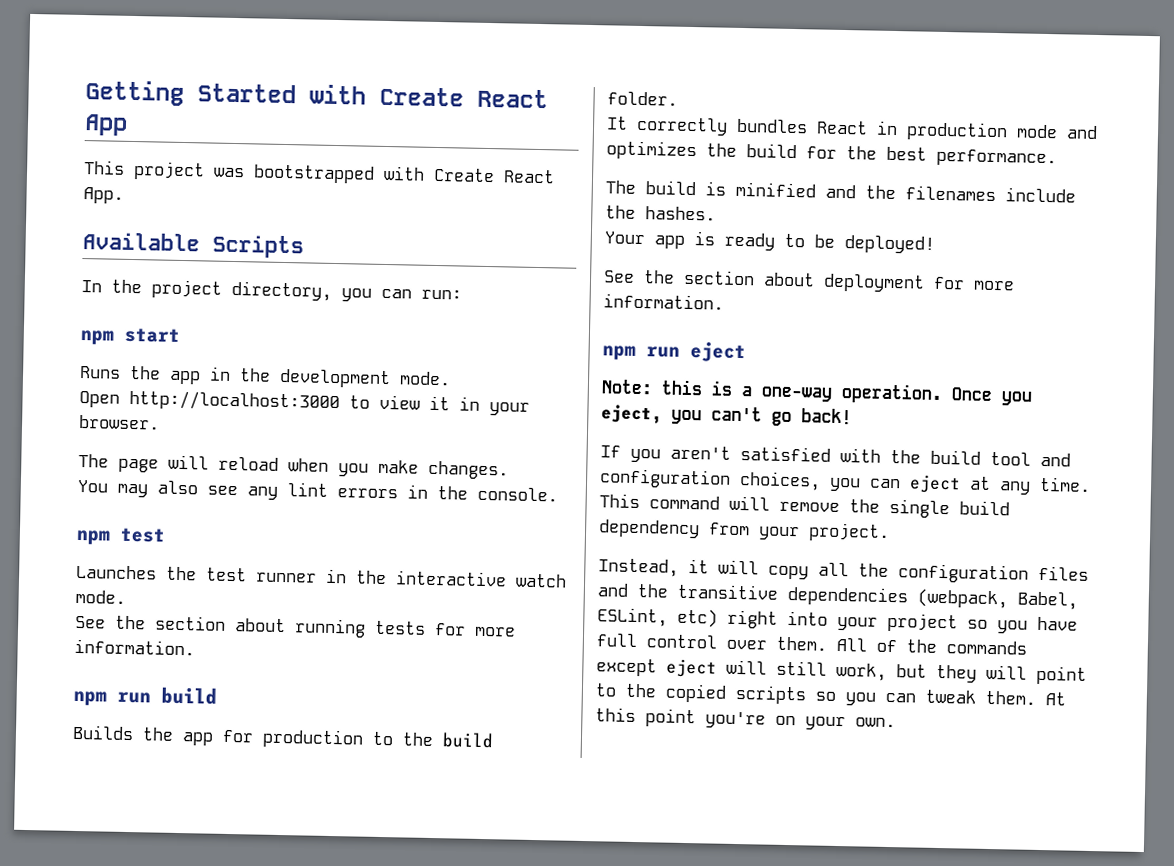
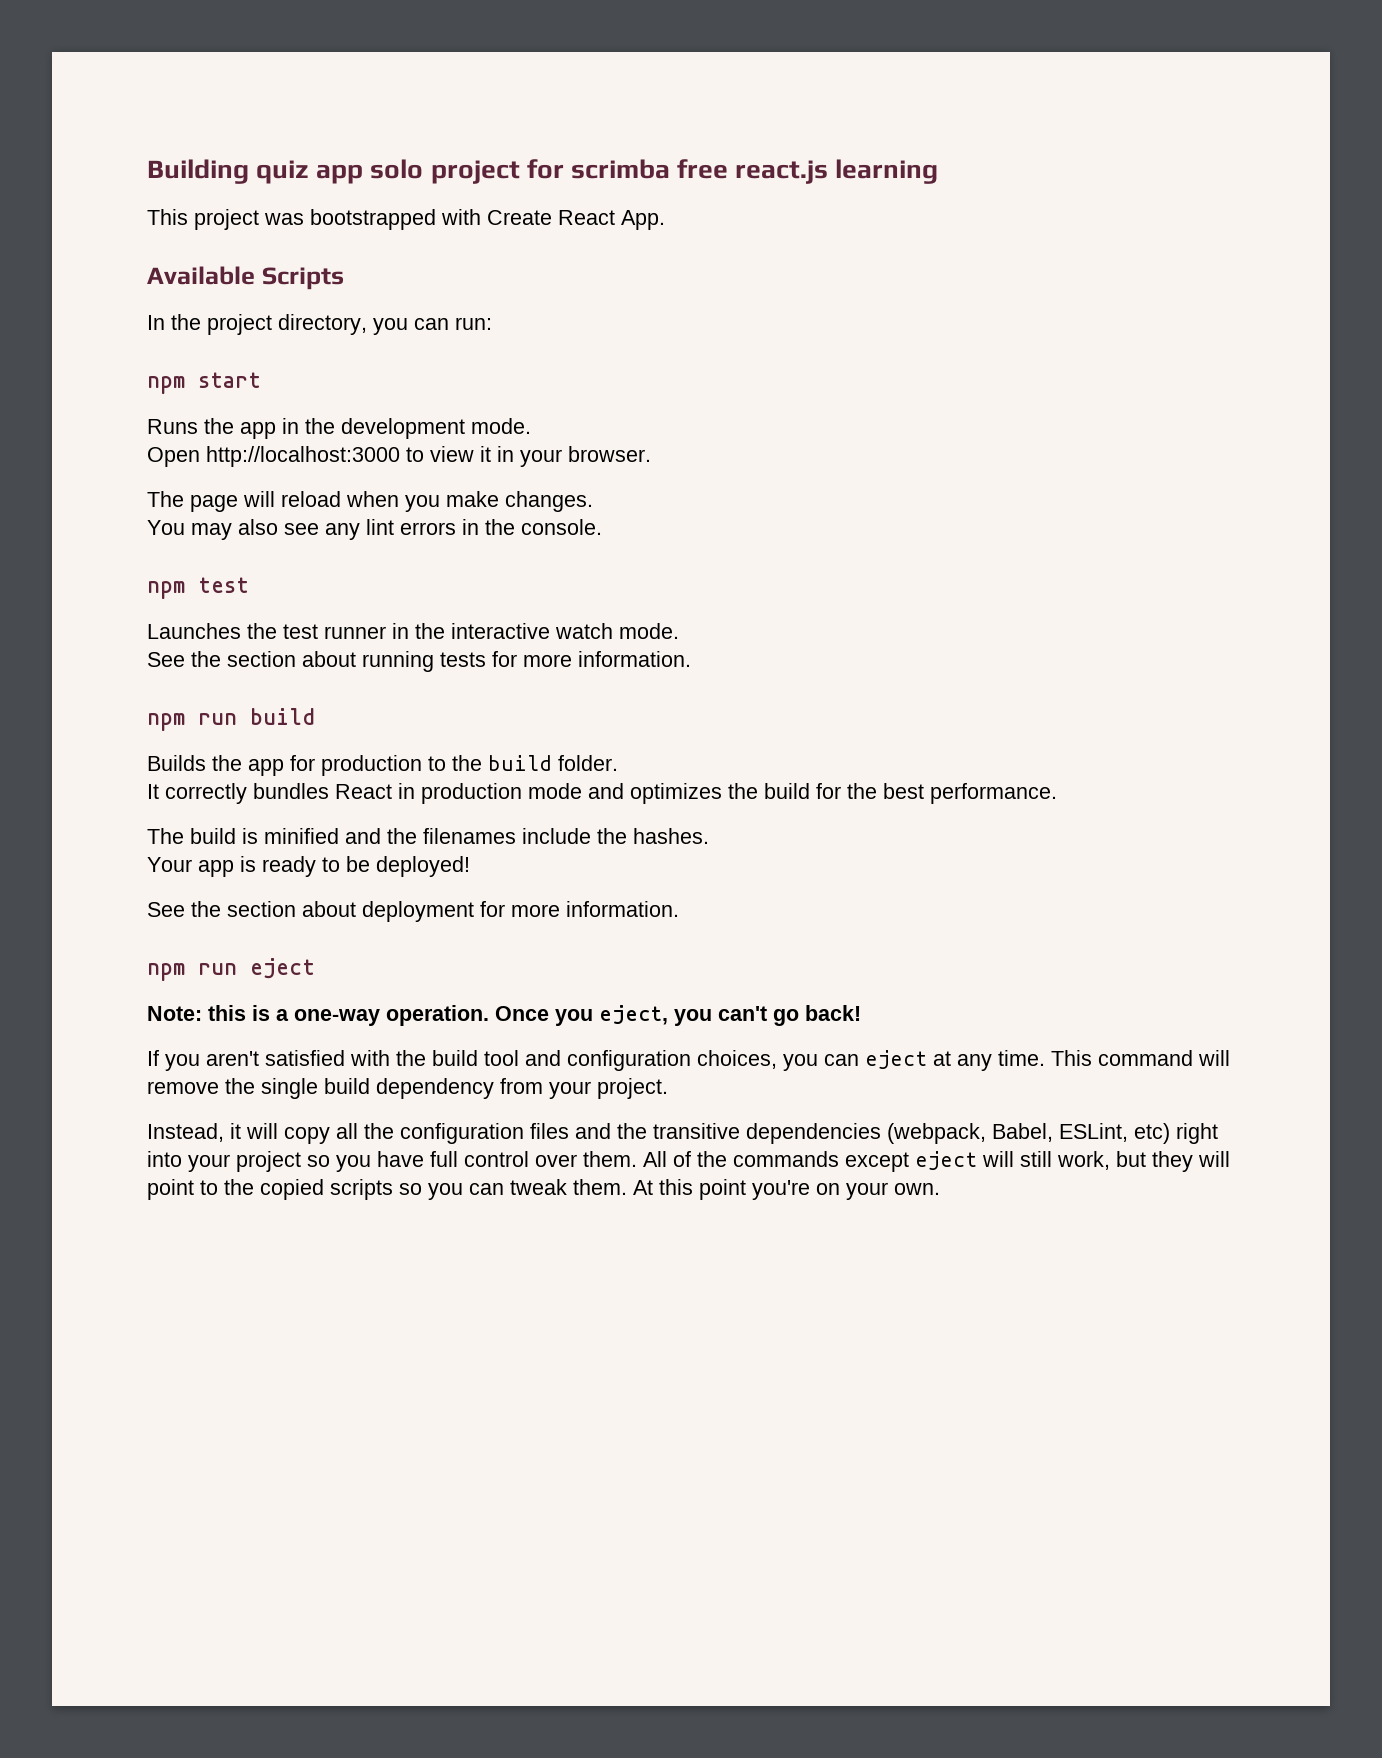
[85,80,548,109] [84,114,128,136] Getting Started with Create React App -> [147,159,939,184] Building quiz app solo project for scrimba free react.js learning

